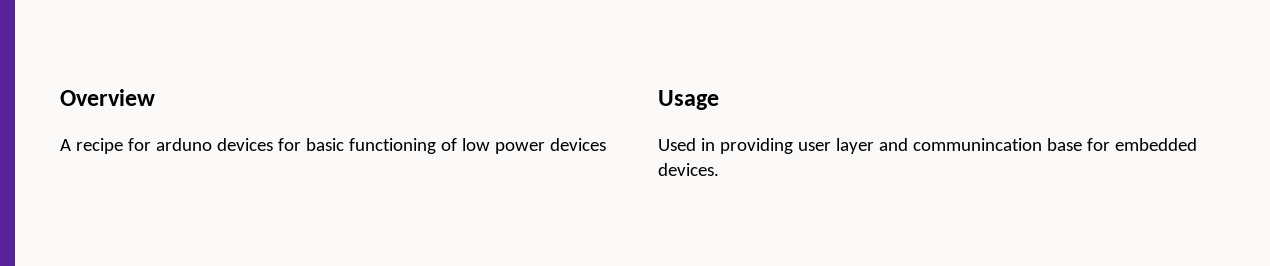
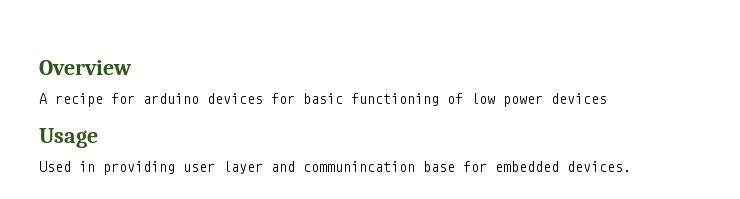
[155,138,212,151] arduno -> [143,93,199,104] arduino

